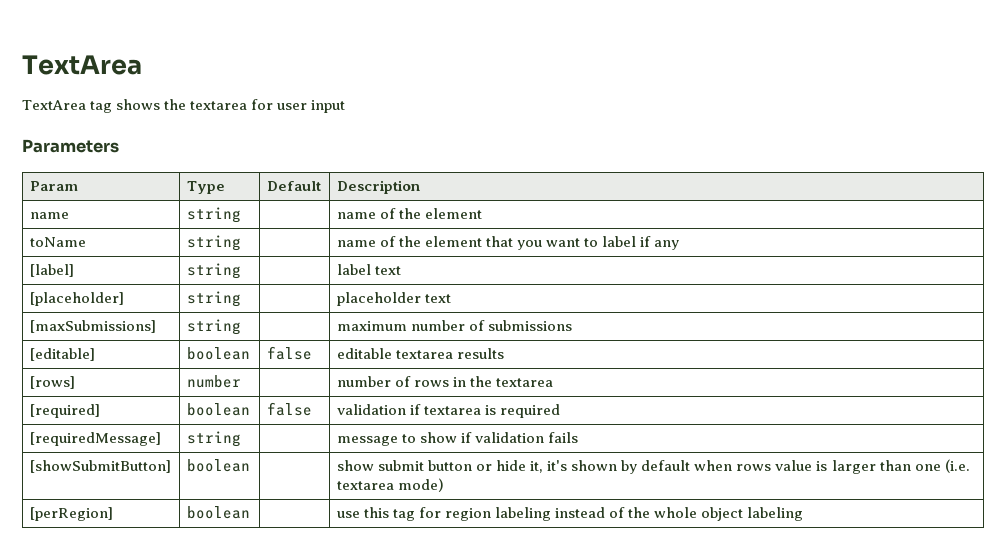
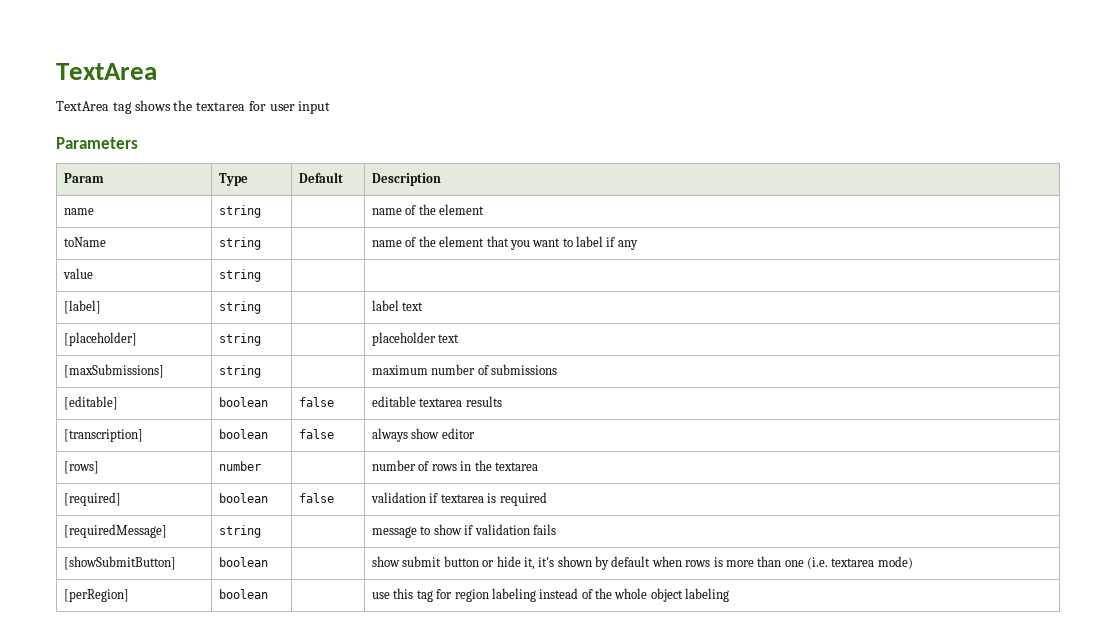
(680, 245) none -> [63,268,94,279] [219,269,262,282] // value | string | |
(504, 353) none -> [64,429,144,442] [219,429,269,439] [299,429,335,439] [372,428,475,442] // [transcription] | boolean | false | always show editor
[775,460,876,474] value is larger -> [713,557,754,567] is more

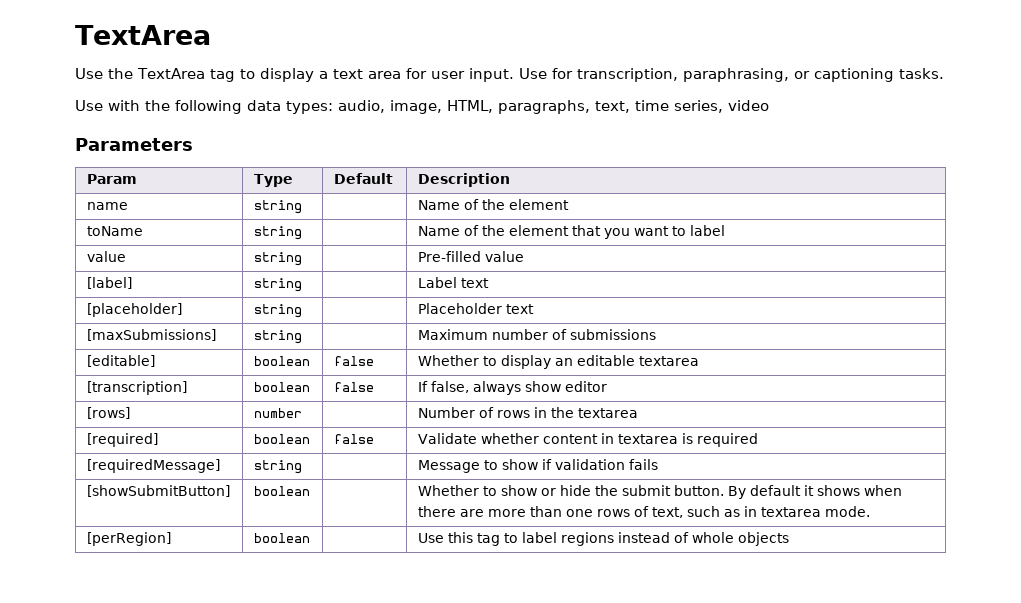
[56,100,331,114] TextArea tag shows the textarea for user input -> [75,68,944,82] [75,100,769,114] Use the TextArea tag to display a text area for user input. Use for transcription, paraphrasing, or captioning tasks. // Use with the following data types: audio, image, HTML, paragraphs, text, time series, video
[372,208,403,215] name -> [417,200,460,210] Name
[372,240,403,247] name -> [417,226,460,236] Name
[606,237,638,250] if any -> (725, 230) none
(262, 275) none -> [417,251,524,262] Pre-filled value
[372,300,400,311] label -> [417,277,457,288] Label
[372,332,437,346] placeholder -> [417,303,502,314] Placeholder
[372,365,429,375] maximum -> [417,329,488,340] Maximum
(335, 402) none -> [417,355,573,369] Whether to display an
[465,396,502,407] results -> (699, 361) none
(335, 434) none -> [417,381,469,393] If false,
[372,460,417,471] number -> [417,407,475,418] Number
[371,492,439,503] validation if -> [417,433,614,444] Validate whether content in
[372,526,418,538] message -> [417,460,480,473] Message
[372,556,913,570] show submit button or hide it, it's shown by default when rows is more than one (i.e. textarea mode) -> [417,485,902,499] [417,506,870,518] Whether to show or hide the submit button. By default it shows when there are more than one rows of text, such as in textarea mode.
[372,592,391,599] use -> [417,533,444,543] Use
[436,588,730,602] for region labeling instead of the whole object labeling -> [503,532,789,546] to label regions instead of whole objects

